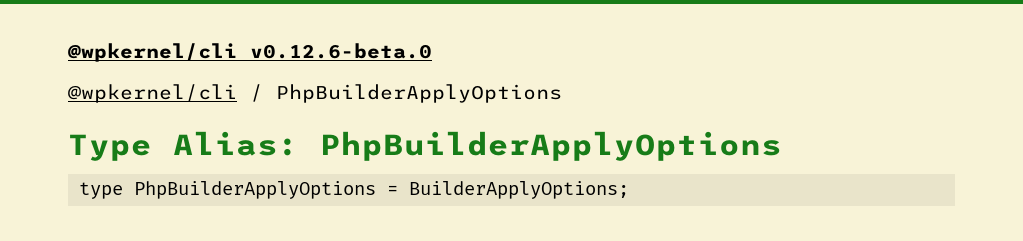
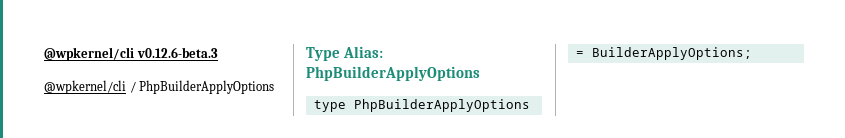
[68,43,432,62] @wpkernel/cli v0.12.6-beta.0 -> [44,47,218,61] @wpkernel/cli v0.12.6-beta.3

